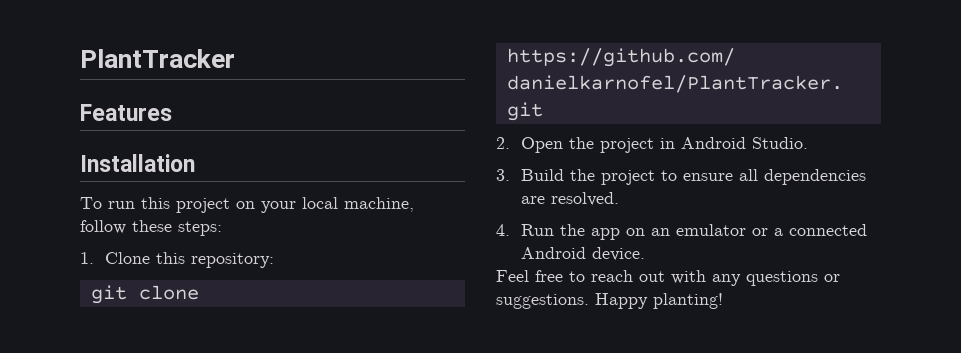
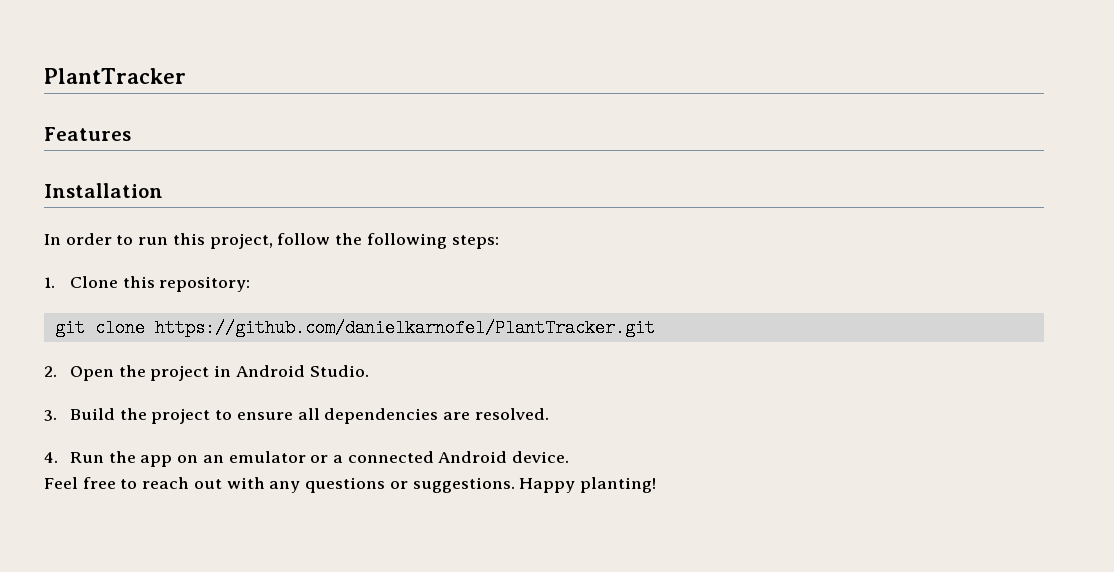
[80,197,414,213] [80,220,172,234] To run this project on your local machine, follow these -> [44,233,447,249] In order to run this project, follow the following

